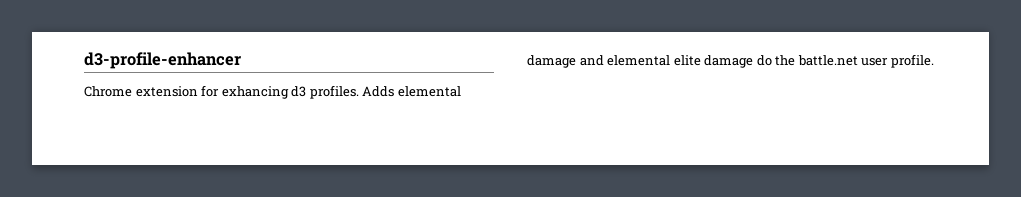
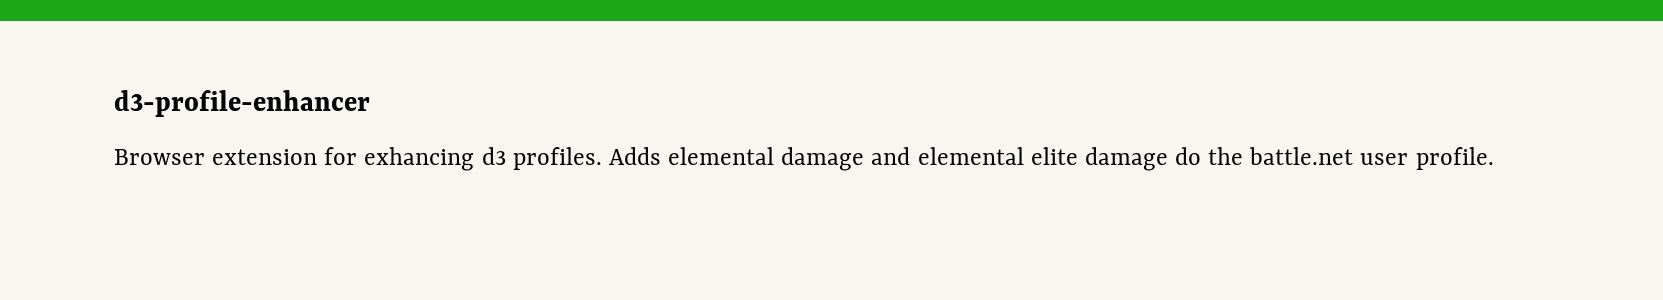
[84,86,132,97] Chrome -> [114,149,205,165] Browser

